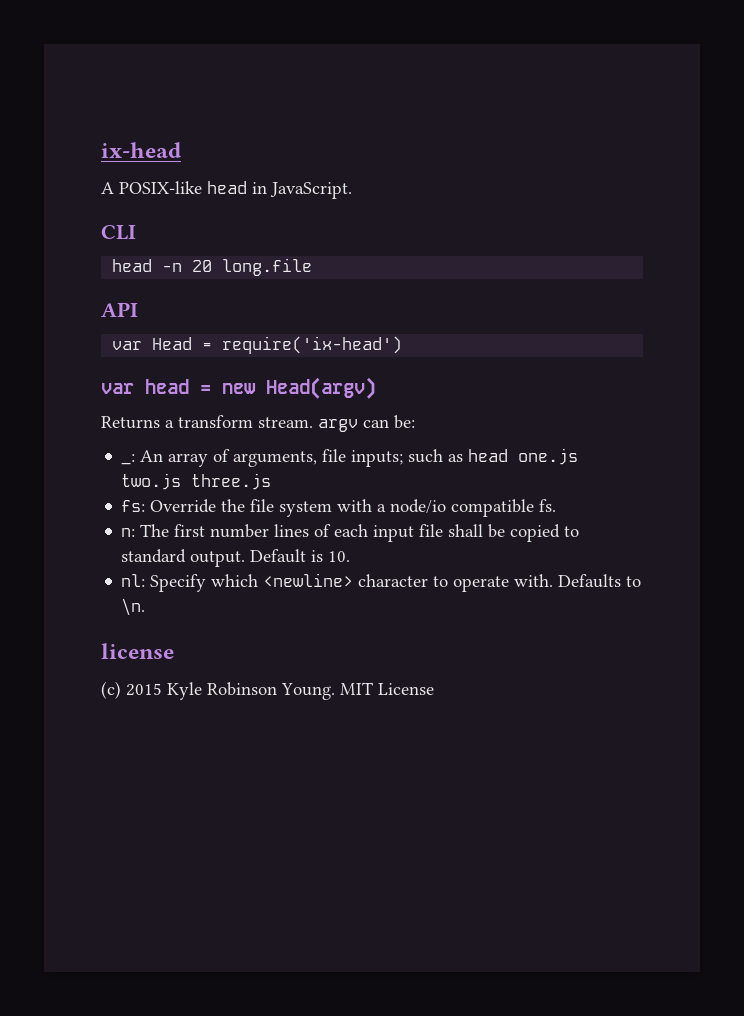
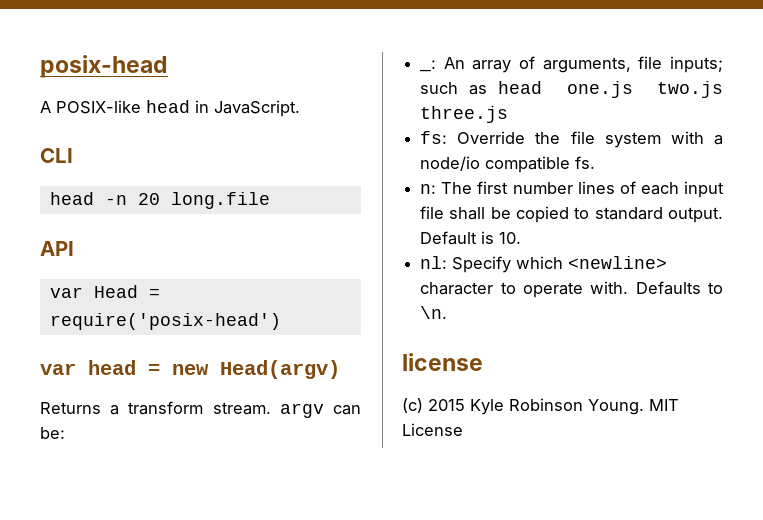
[101,142,181,158] ix-head -> [40,55,168,78] posix-head
[222,336,403,354] require('ix-head') -> [49,313,281,330] require('posix-head')

